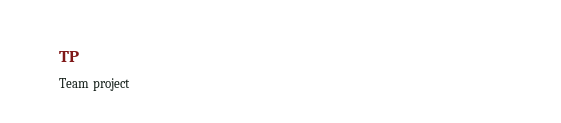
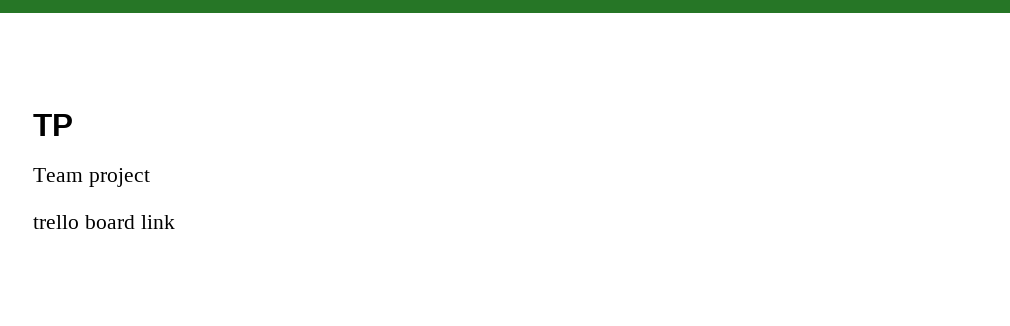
(130, 84) none -> [33,215,175,229] // trello board link

